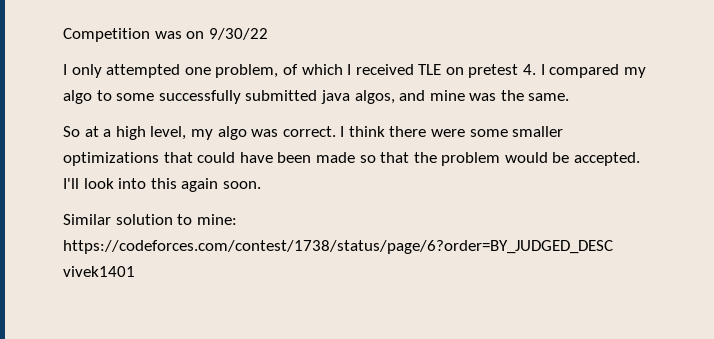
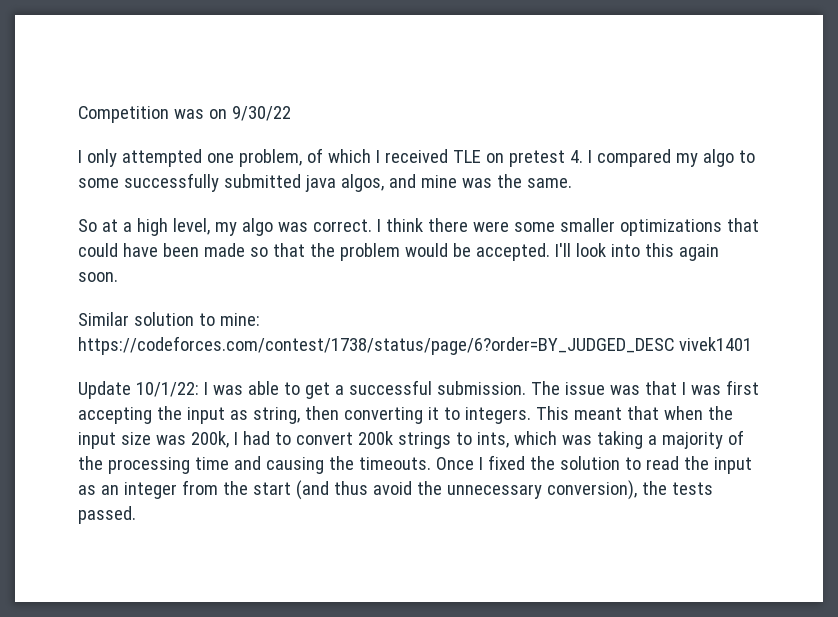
(135, 271) none -> [78,380,759,399] [78,406,733,424] [78,430,744,449] [78,455,752,474] [78,480,713,500] [78,506,136,524] // Update 10/1/22: I was able to get a successful submission. The issue was that I was first accepting the input as string, then converting it to integers. This meant that when the input size was 200k, I had to convert 200k strings to ints, which was taking a majority of the processing time and causing the timeouts. Once I fixed the solution to read the input as an integer from the start (and thus avoid the unnecessary conversion), the tests passed.

